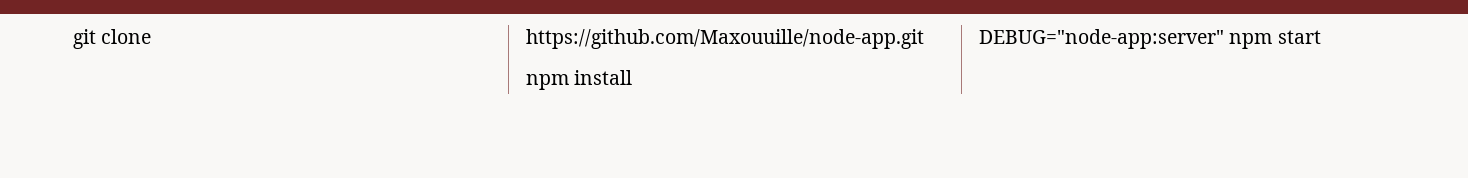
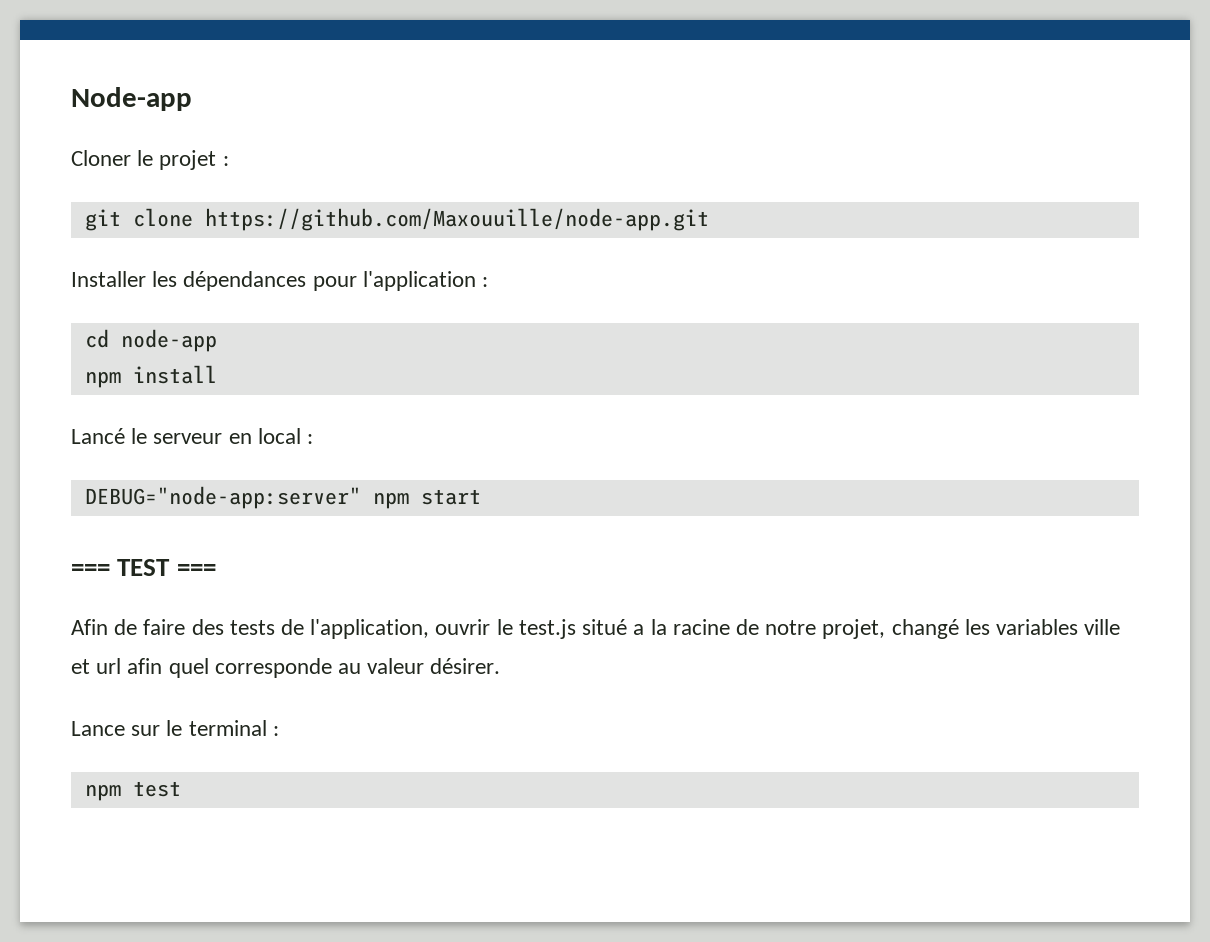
[73,29,924,49] [526,70,633,90] [979,29,1321,49] git clone https://github.com/Maxouuille/node-app.git // npm install // DEBUG="node-app:server" npm start -> [71,87,192,111] [71,150,229,170] [84,208,709,231] [71,271,489,291] [84,329,217,352] [84,365,217,388] [71,428,314,444] [84,486,481,509] [71,559,216,576] [71,619,1121,639] [71,658,501,678] [71,720,279,736] [84,781,181,801] Node-app // Cloner le projet : // git clone https://github.com/Maxouuille/node-app.git // Installer les dépendances pour l'application : // cd node-app // npm install // Lancé le serveur en local : // DEBUG="node-app:server" npm start // === TEST === // Afin de faire des tests de l'application, ouvrir le test.js situé a la racine de notre projet, changé les variables ville et url afin quel corresponde au valeur désirer. // Lance sur le terminal : // npm test

